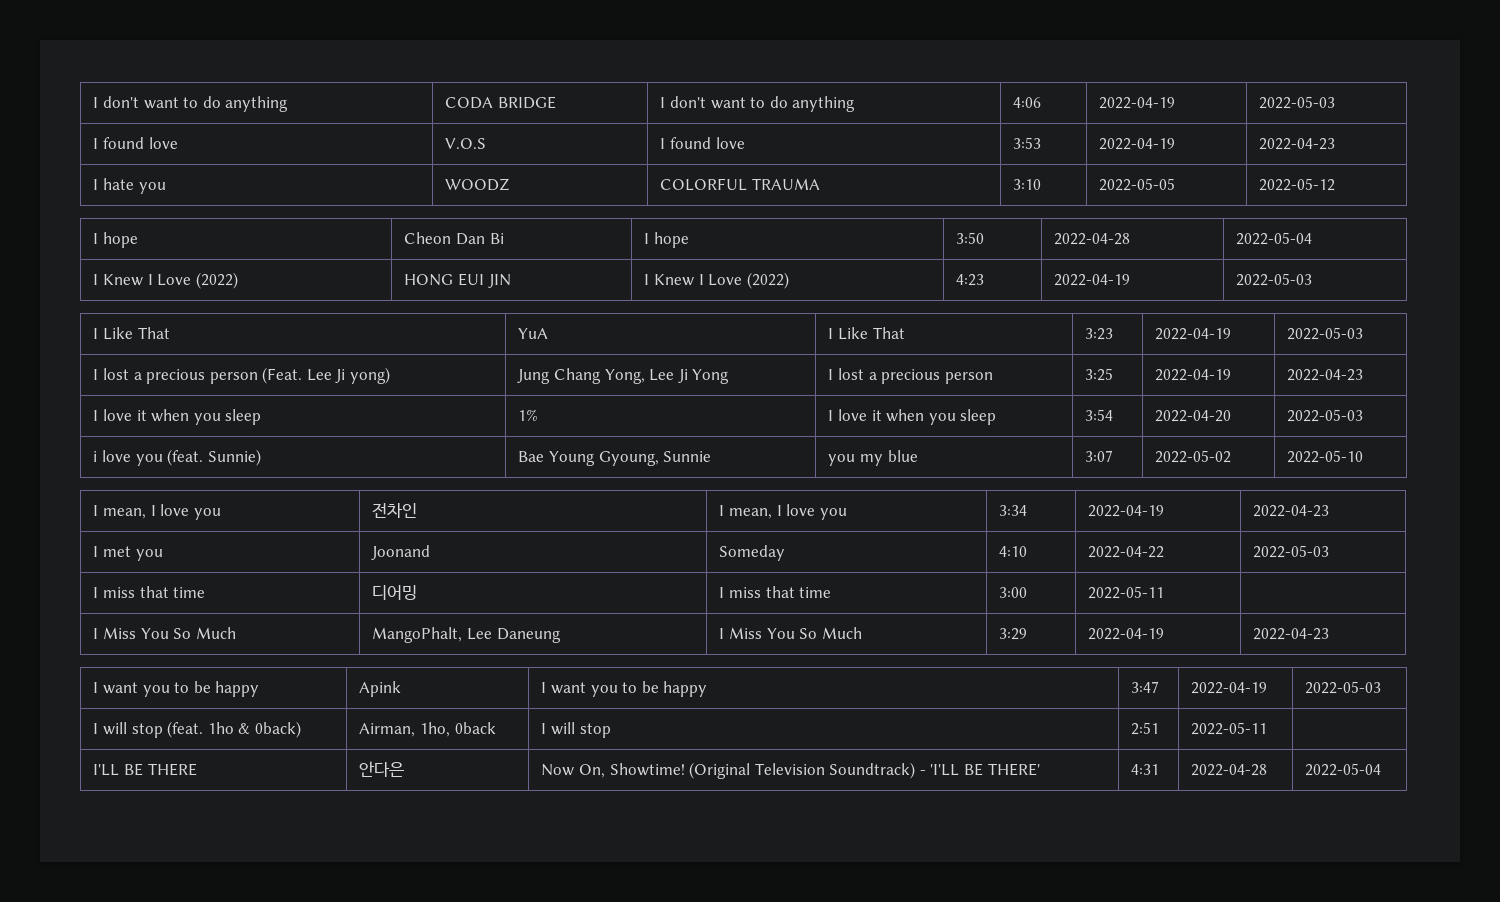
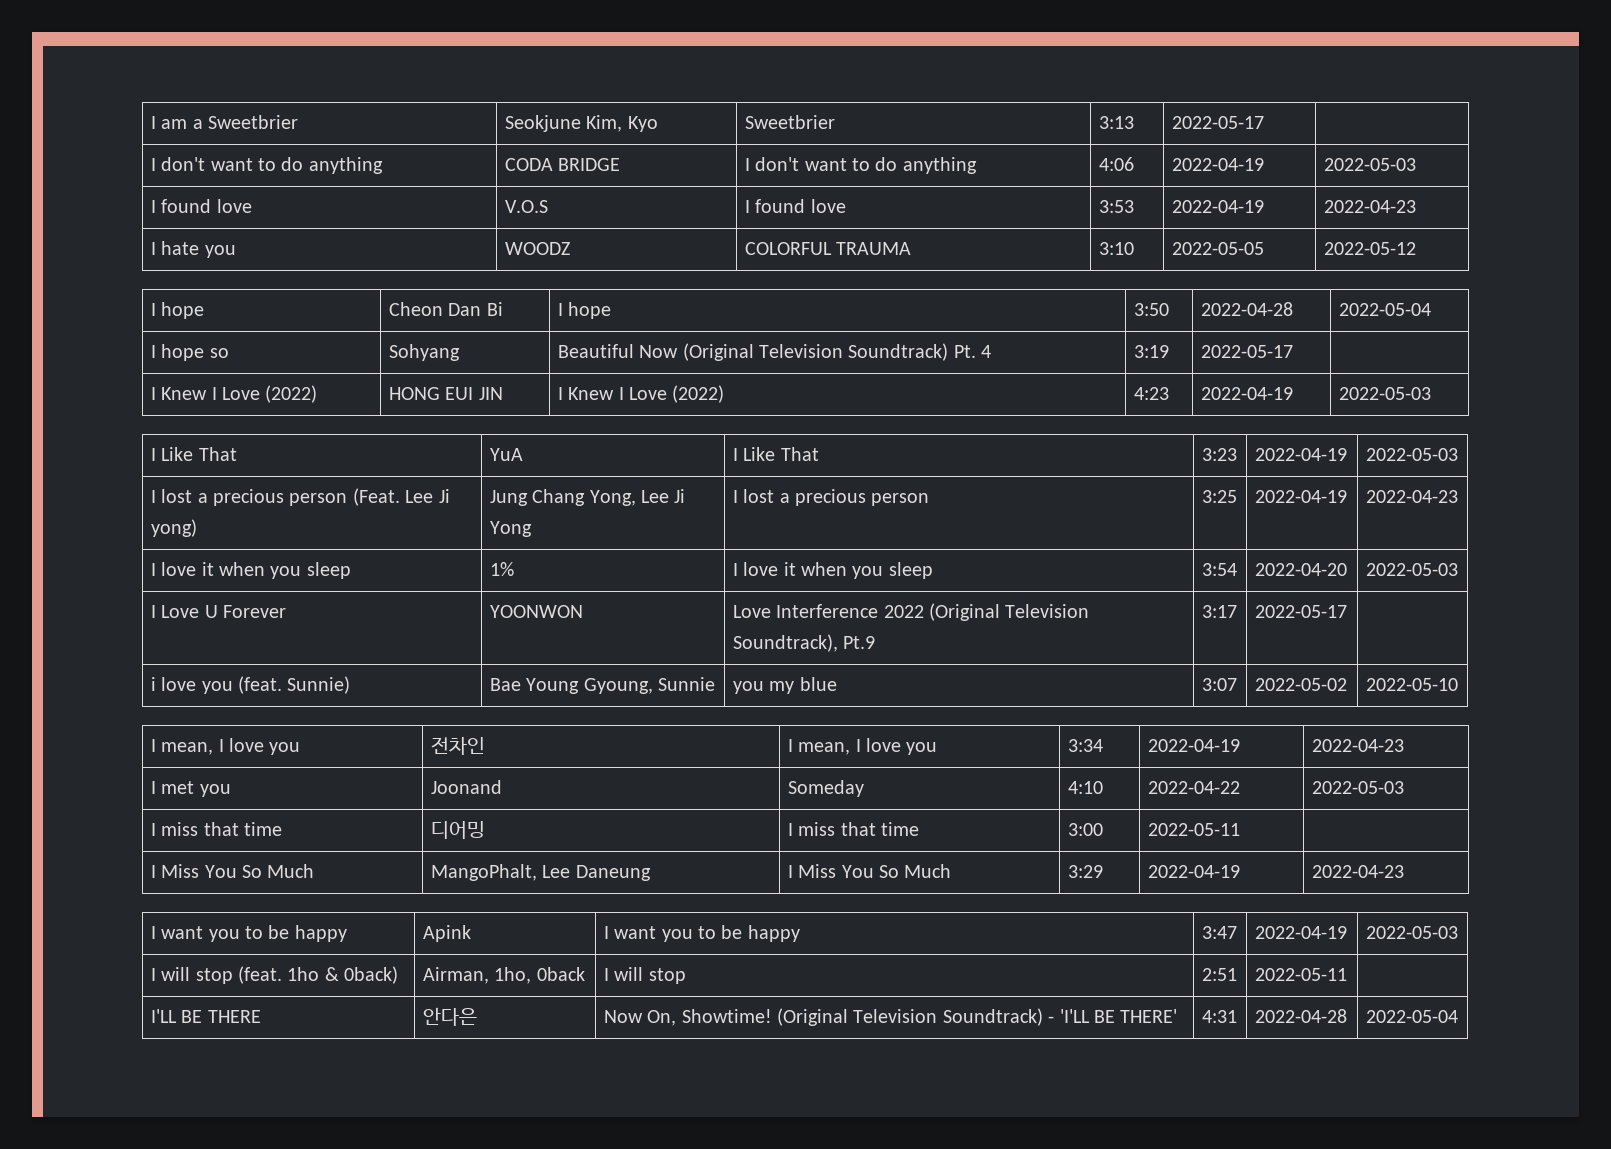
[93,97,99,108] I -> [150,115,299,129] [504,115,658,132] [744,115,835,129] [1098,116,1134,129] [1171,116,1264,129] [150,158,156,171] I am a Sweetbrier | Seokjune Kim, Kyo | Sweetbrier | 3:13 | 2022-05-17 | // I
(1313, 238) none -> [150,344,229,361] [388,344,460,361] [557,343,992,361] [1133,345,1169,358] [1200,345,1293,358] // I hope so | Sohyang | Beautiful Now (Original Television Soundtrack) Pt. 4 | 3:19 | 2022-05-17 |
(1364, 415) none -> [150,605,287,618] [489,605,583,618] [732,603,1090,621] [732,634,876,652] [1201,605,1237,618] [1254,605,1347,618] // I Love U Forever | YOONWON | Love Interference 2022 (Original Television Soundtrack), Pt.9 | 3:17 | 2022-05-17 |

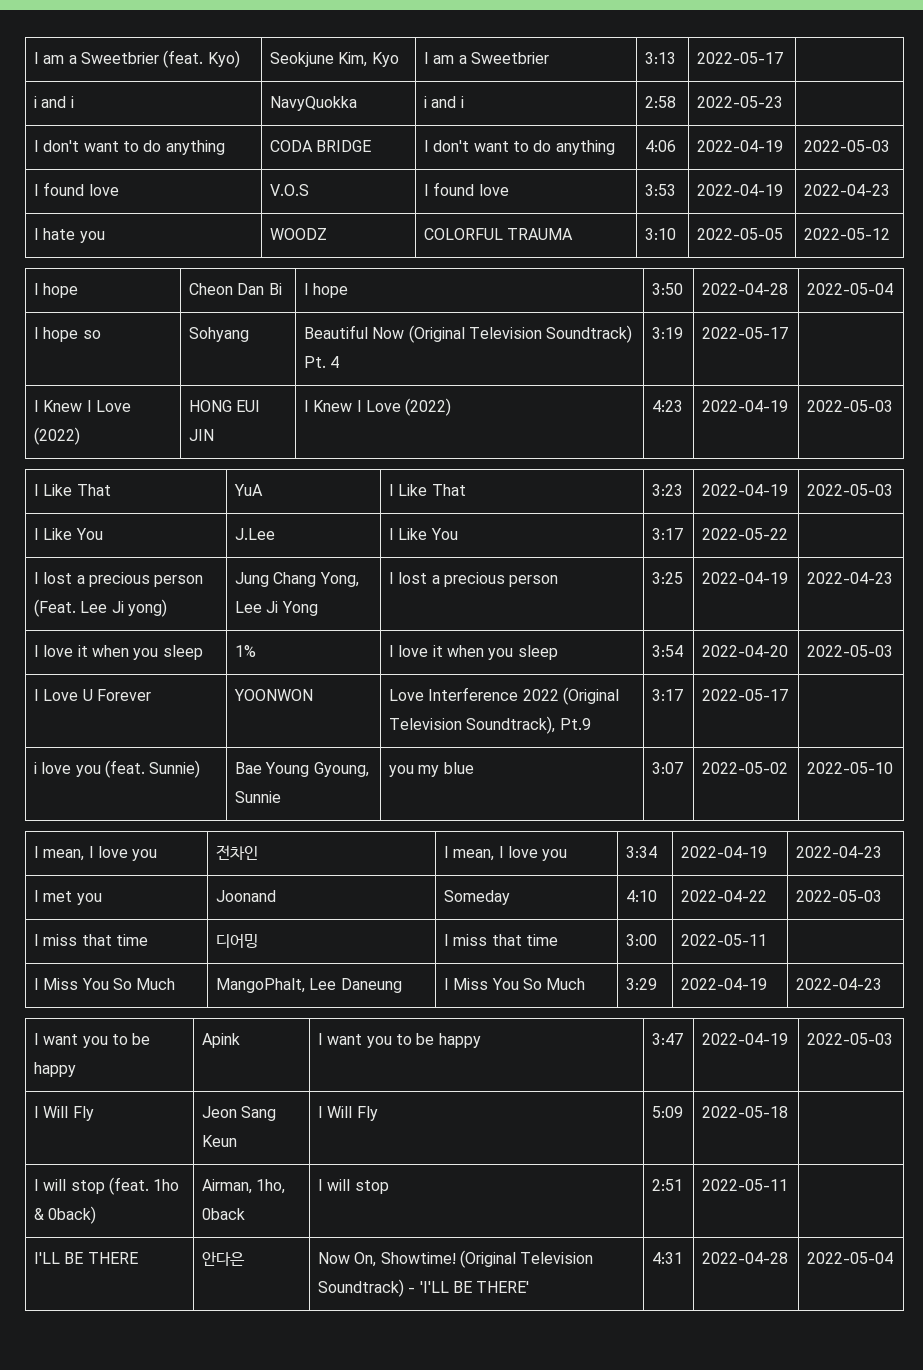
[150,115,299,129] [504,115,658,132] [744,115,835,129] [1098,116,1134,129] [1171,116,1264,129] I am a Sweetbrier | Seokjune Kim, Kyo | Sweetbrier | 3:13 | 2022-05-17 -> [33,50,240,68] [269,52,399,67] [423,52,549,64] [644,52,676,64] [696,52,783,64] [33,96,74,108] [269,96,357,111] [423,96,464,108] [644,96,676,108] [696,96,783,108] I am a Sweetbrier (feat. Kyo) | Seokjune Kim, Kyo | I am a Sweetbrier | 3:13 | 2022-05-17 | // i and i | NavyQuokka | i and i | 2:58 | 2022-05-23
(1458, 454) none -> [33,528,103,540] [234,528,275,540] [388,528,458,540] [651,528,683,540] [701,528,788,540] // I Like You | J.Lee | I Like You | 3:17 | 2022-05-22 |
(1458, 932) none -> [33,1106,94,1121] [201,1106,277,1121] [201,1135,237,1147] [317,1106,378,1121] [651,1106,683,1118] [701,1106,788,1118] // I Will Fly | Jeon Sang Keun | I Will Fly | 5:09 | 2022-05-18 |

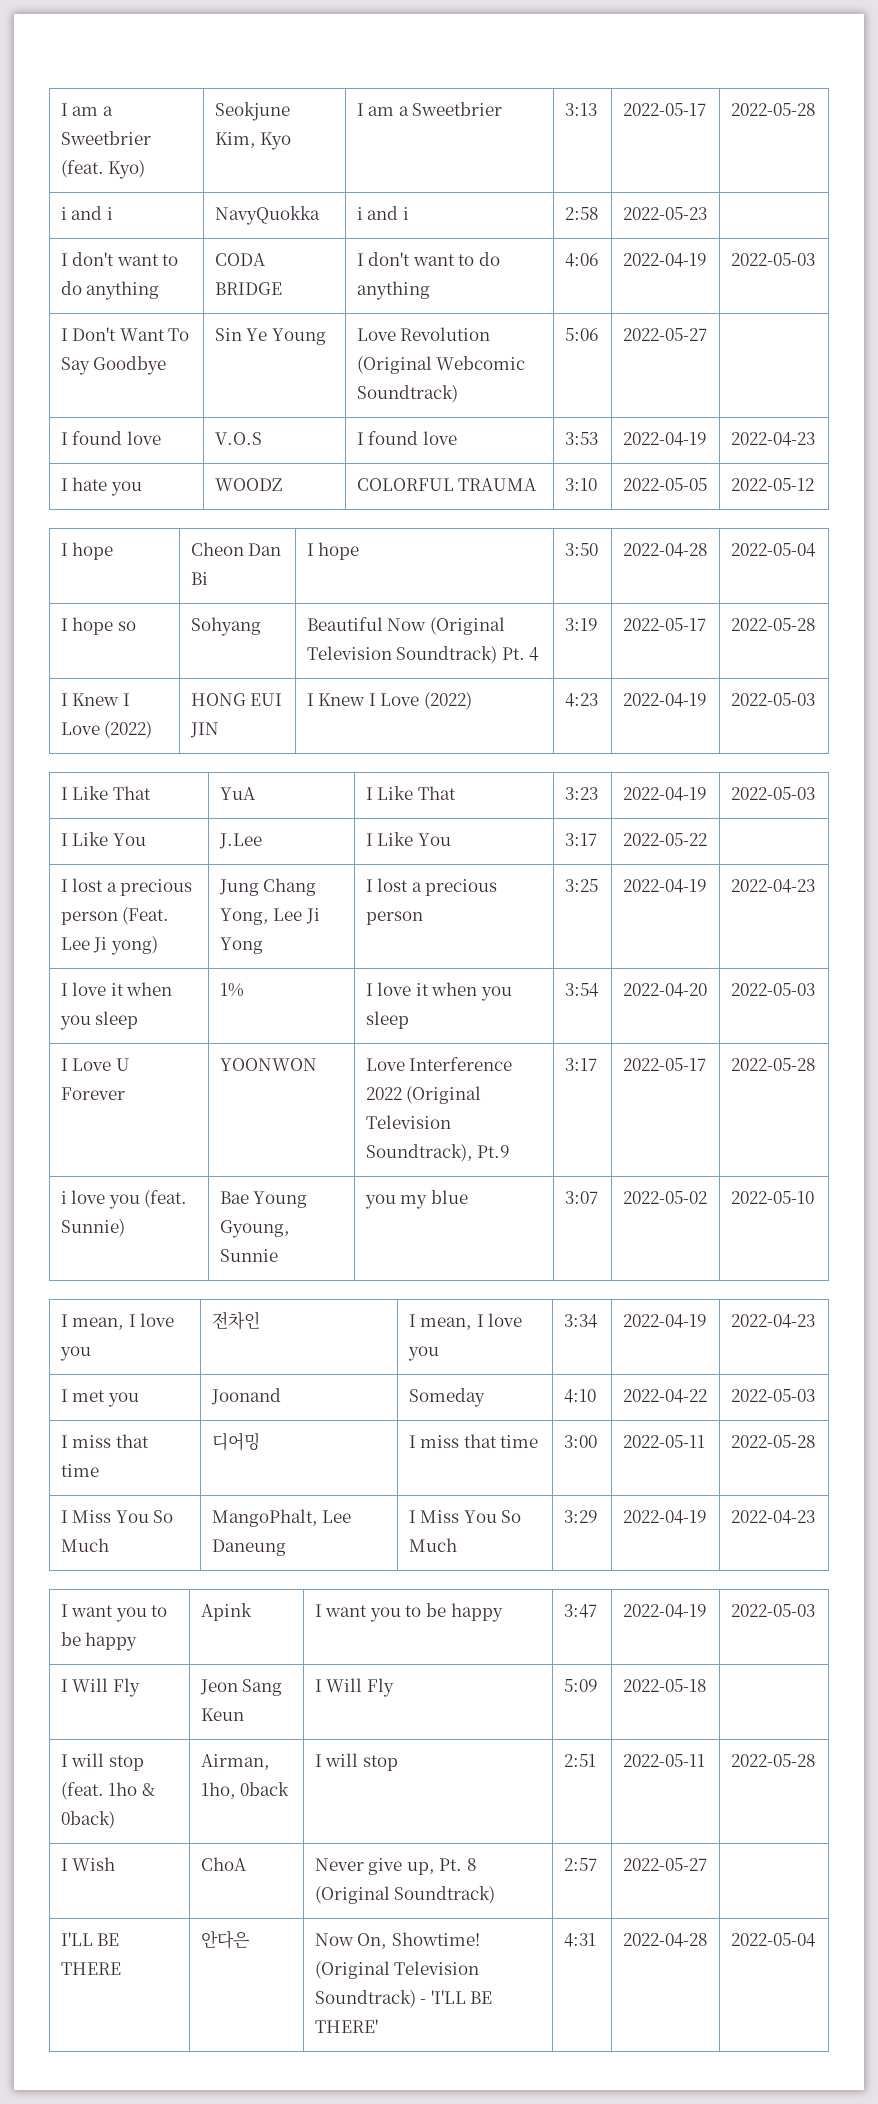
(783, 58) none -> [730,103,815,116] 2022-05-28
(890, 146) none -> [60,327,190,341] [60,356,167,375] [214,328,326,345] [356,327,491,341] [356,356,526,374] [356,385,458,403] [564,328,598,341] [622,328,707,341] // I Don't Want To Say Goodbye | Sin Ye Young | Love Revolution (Original Webcomic Soundtrack) | 5:06 | 2022-05-27 |
(788, 333) none -> [730,618,815,631] 2022-05-28
(788, 695) none -> [730,1058,815,1071] 2022-05-28
(767, 940) none -> [730,1435,815,1448] 2022-05-28
(788, 1185) none -> [730,1754,815,1767] [60,1857,116,1871] [200,1857,247,1871] [314,1858,477,1875] [314,1886,496,1904] [563,1858,597,1871] [622,1858,707,1871] | 2022-05-28 // I Wish | ChoA | Never give up, Pt. 8 (Original Soundtrack) | 2:57 | 2022-05-27

